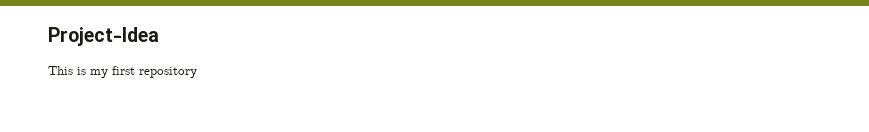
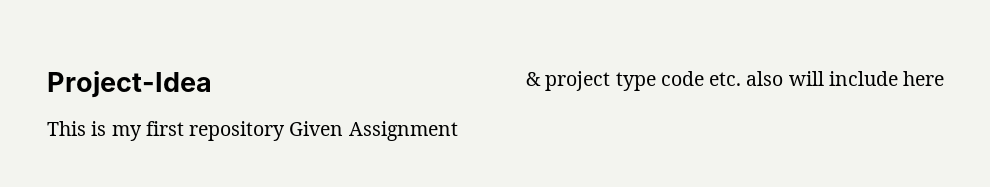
(197, 72) none -> [289,121,458,141] [526,71,945,91] Given Assignment & project type code etc. also will include here

